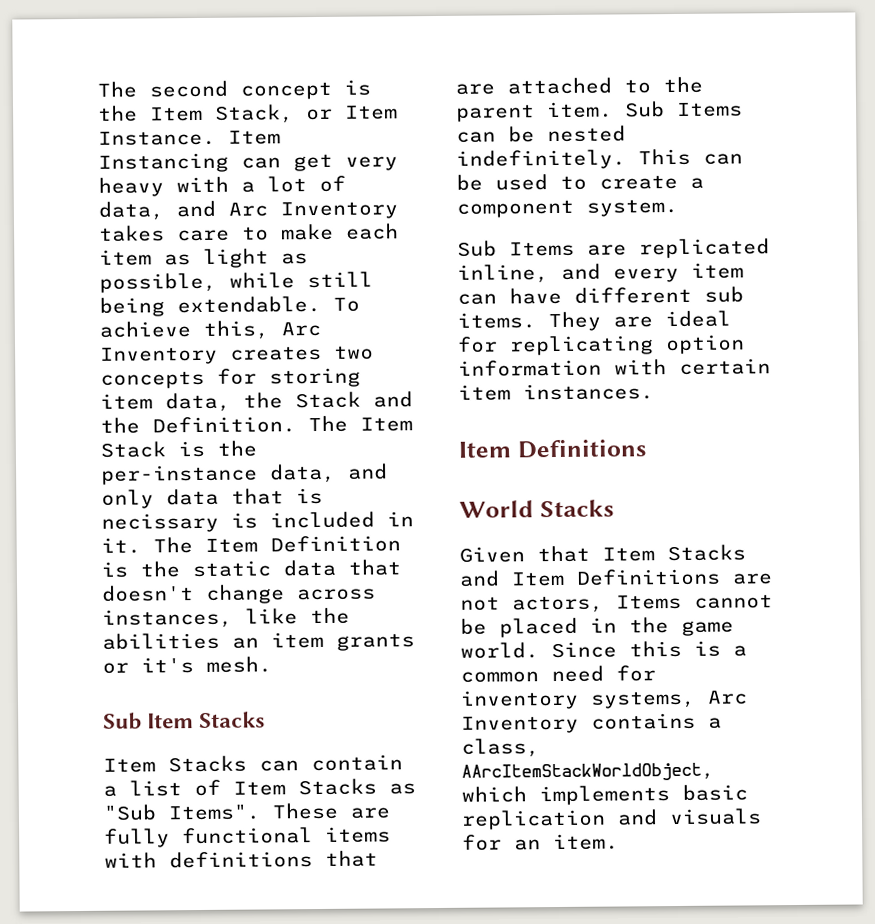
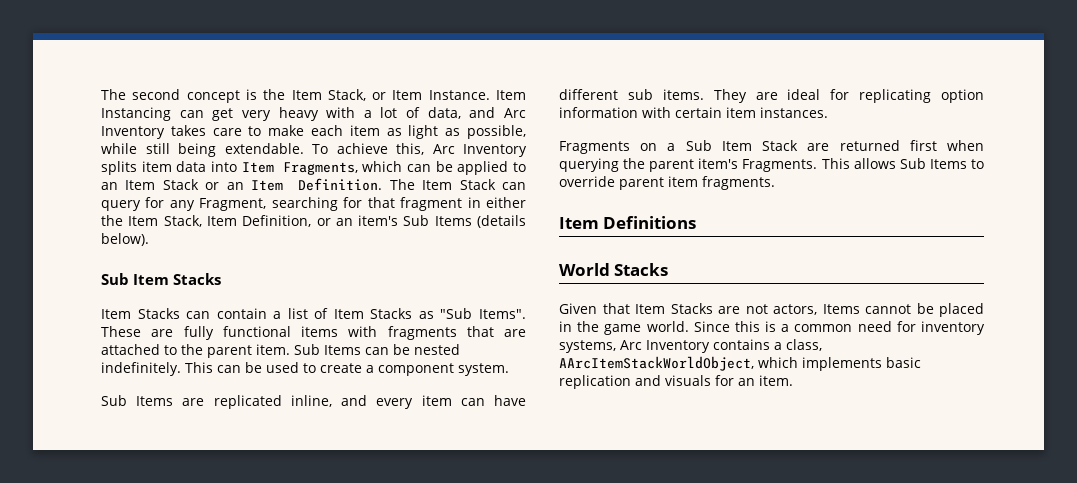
[230,345,374,361] [100,367,361,389] [100,391,413,413] [100,415,413,434] [100,440,257,458] [101,463,388,485] [101,487,323,509] [101,511,414,533] [101,535,401,554] [101,559,401,578] [102,584,376,604] [102,607,350,629] [102,631,415,651] [102,656,272,674] creates two concepts for storing item data, the Stack and the Definition. The Item Stack is the per-instance data, and only data that is necissary is included in it. The Item Definition is the static data that doesn't change across instances, like the abilities an item grants or it's mesh. -> [101,161,526,175] [101,178,526,191] [101,197,526,211] [101,215,526,228] [101,233,149,246] splits item data into Item Fragments, which can be applied to an Item Stack or an Item Definition. The Item Stack can query for any Fragment, searching for that fragment in either the Item Stack, Item Definition, or an item's Sub Items (details below).
[169,851,313,869] definitions -> [387,326,457,340] fragments
(654, 392) none -> [559,140,984,154] [559,158,984,172] [559,176,775,190] // Fragments on a Sub Item Stack are returned first when querying the parent item's Fragments. This allows Sub Items to override parent item fragments.
[459,568,721,587] and Item Definitions -> (713, 308) none

